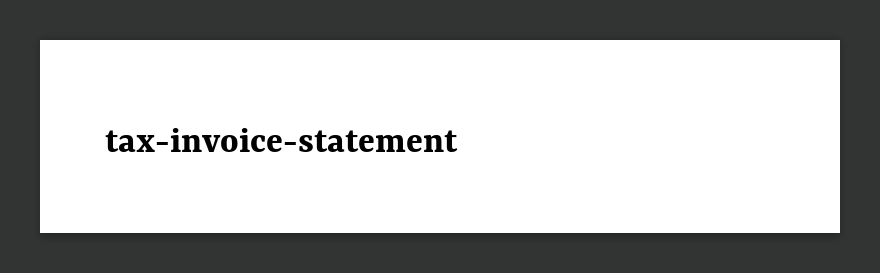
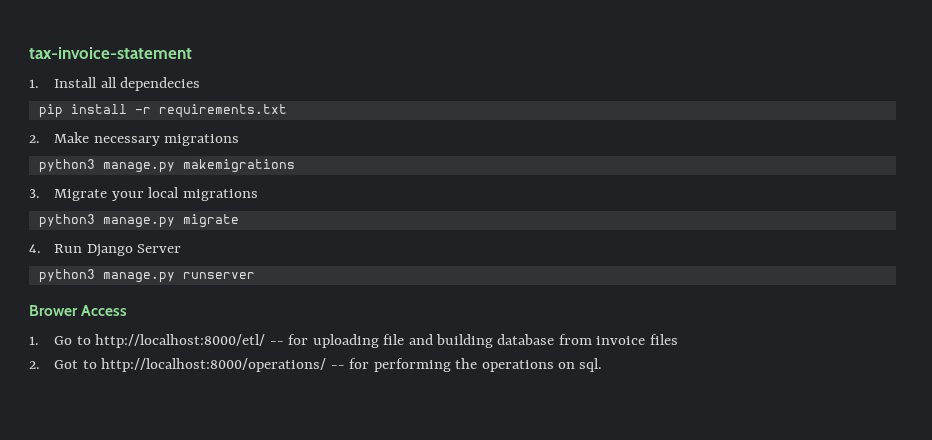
(458, 140) none -> [29,77,201,91] [38,104,287,118] [29,132,240,146] [38,159,295,173] [29,187,258,201] [38,214,239,228] [29,244,182,257] [38,269,255,283] [29,305,128,316] [29,334,678,348] [29,358,603,372] // 1. Install all dependecies // pip install -r requirements.txt // 2. Make necessary migrations // python3 manage.py makemigrations // 3. Migrate your local migrations // python3 manage.py migrate // 4. Run Django Server // python3 manage.py runserver // Brower Access // 1. Go to http://localhost:8000/etl/ -- for uploading file and building database from invoice files // 2. Got to http://localhost:8000/operations/ -- for performing the operations on sql.

